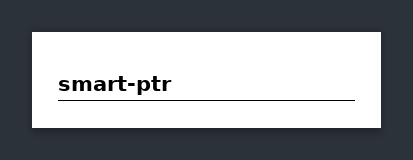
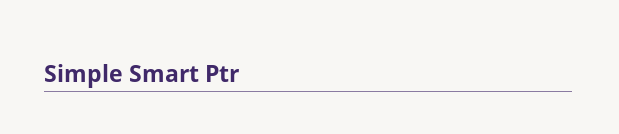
[58,76,172,95] smart-ptr -> [44,64,240,88] Simple Smart Ptr

